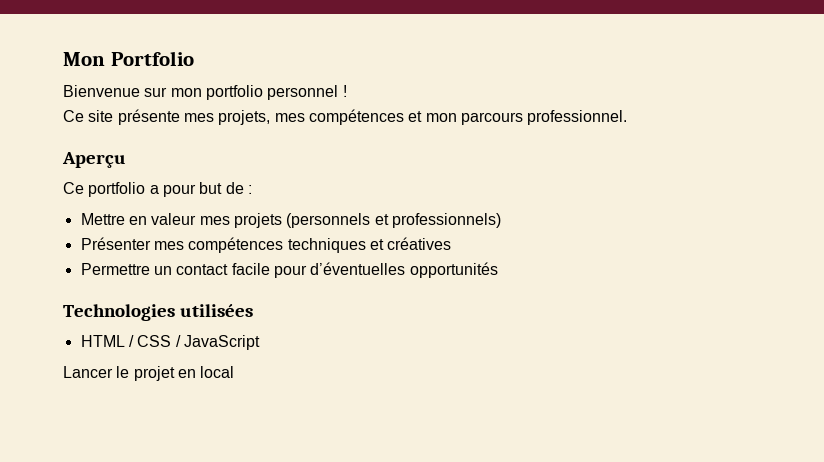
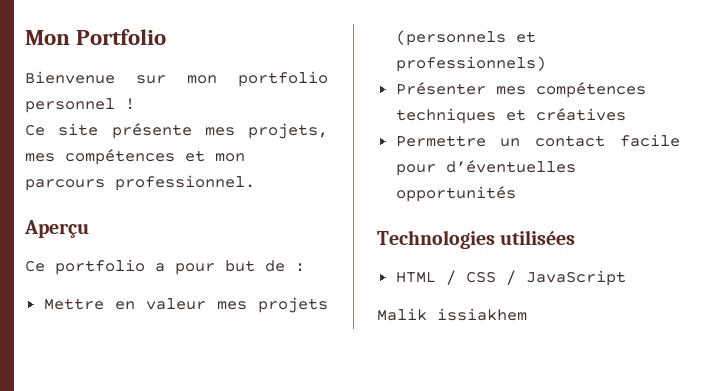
[63,366,235,381] Lancer le projet en local -> [377,308,527,321] Malik issiakhem

